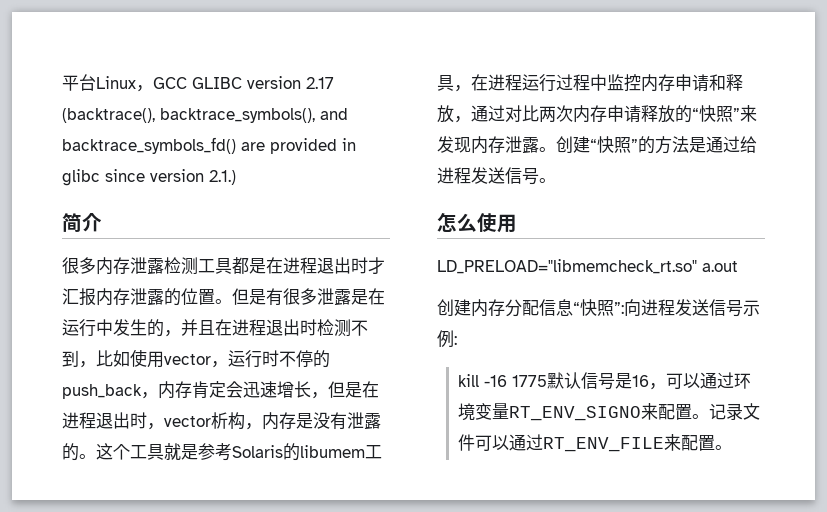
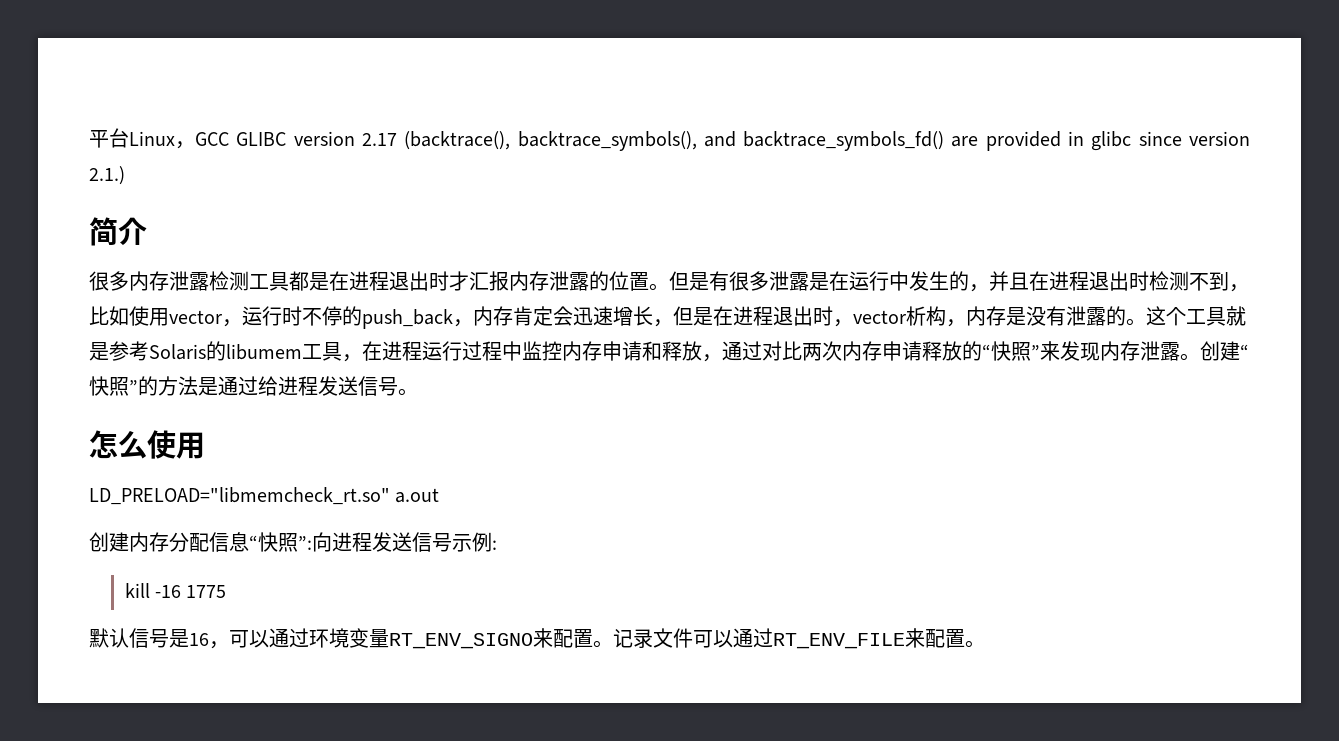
(548, 381) none -> (227, 591) //

